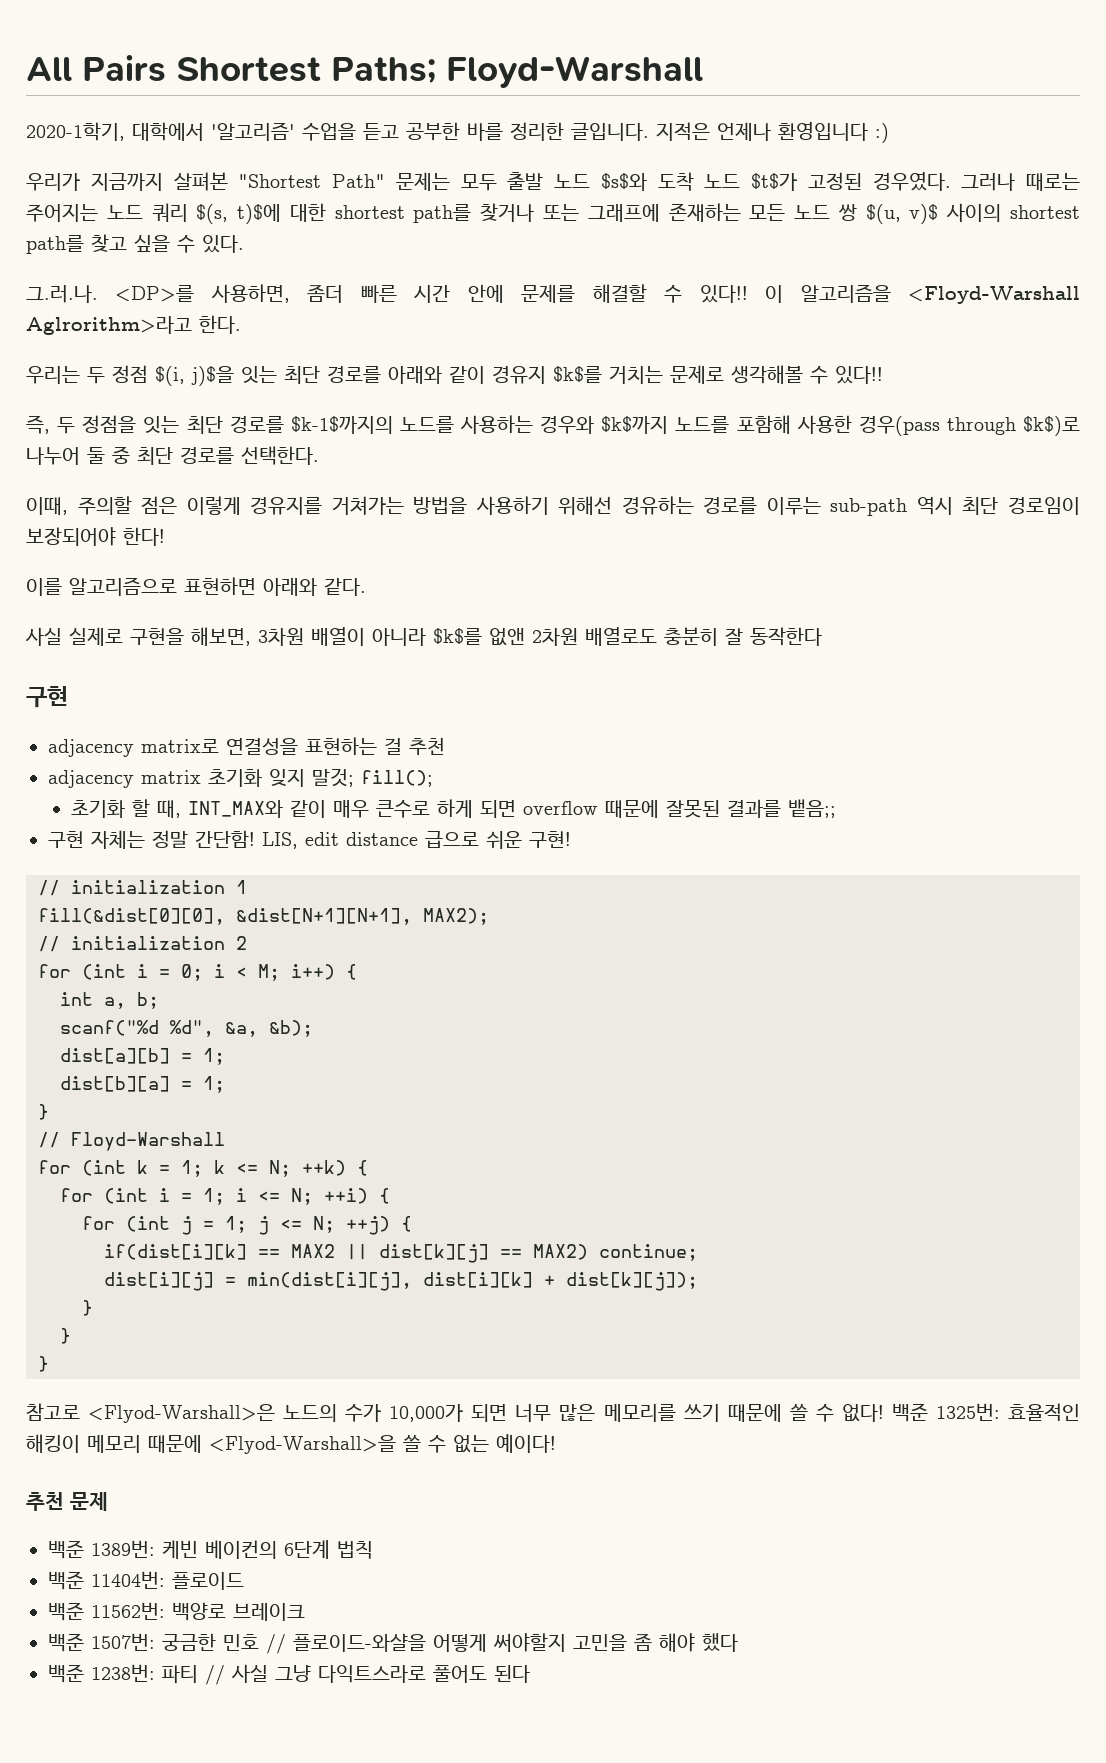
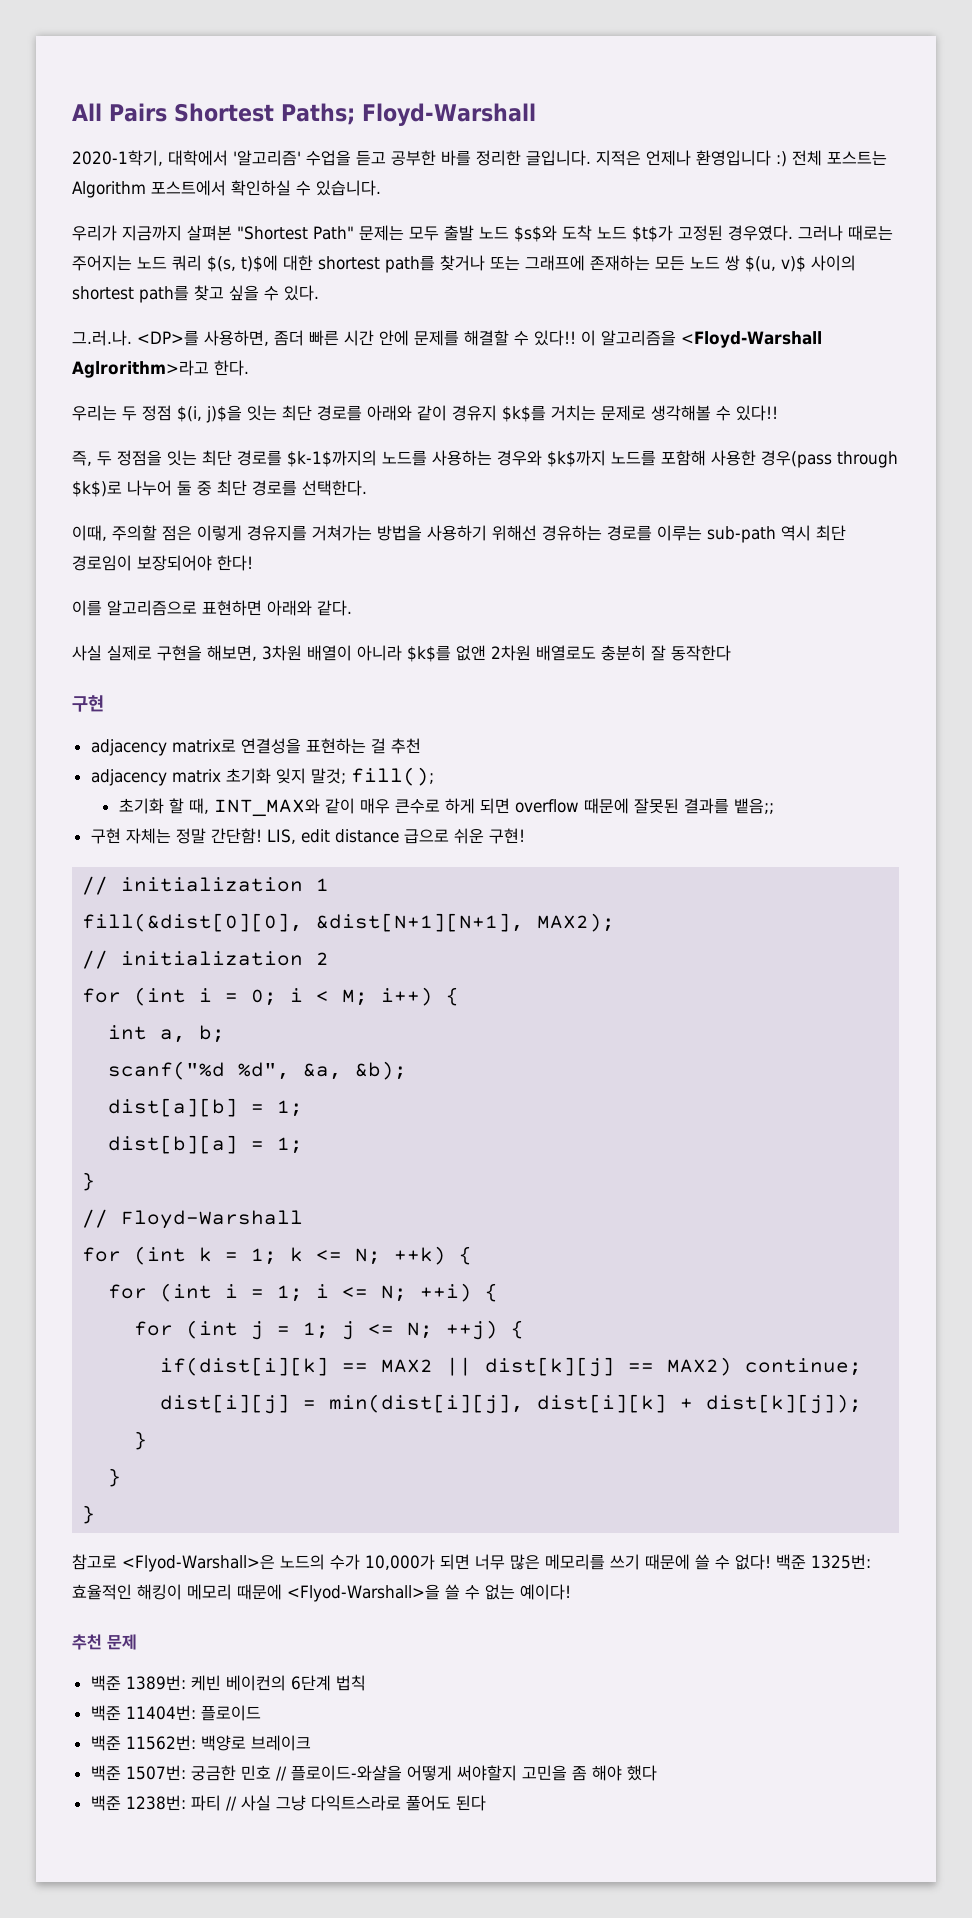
(889, 133) none -> [792,150,887,166] [72,180,381,198] 전체 포스트는 Algorithm 포스트에서 확인하실 수 있습니다.

